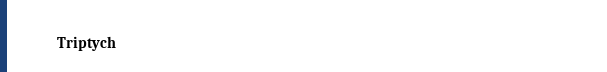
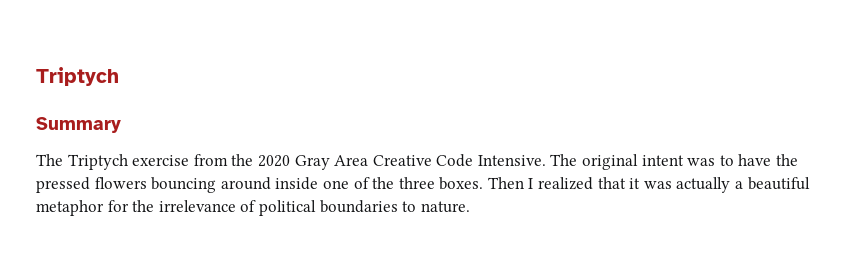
[57,36,116,51] Triptych -> [36,67,119,86] [36,117,121,133] [36,154,799,170] [36,177,810,193] [36,200,470,216] Triptych // Summary // The Triptych exercise from the 2020 Gray Area Creative Code Intensive. The original intent was to have the pressed flowers bouncing around inside one of the three boxes. Then I realized that it was actually a beautiful metaphor for the irrelevance of political boundaries to nature.

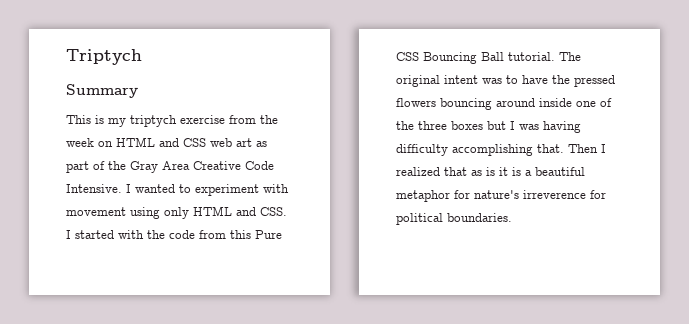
[36,154,290,170] The Triptych exercise from the 2020 -> [66,115,278,127] [66,137,267,147] [66,161,126,173] This is my triptych exercise from the week on HTML and CSS web art as part of the
(546, 160) none -> [126,184,289,196] [66,206,287,219] [66,230,282,239] [396,52,555,64] I wanted to experiment with movement using only HTML and CSS. I started with the code from this Pure CSS Bouncing Ball tutorial.
[439,177,810,193] [36,200,470,216] boxes. Then I realized that it was actually a beautiful metaphor for the irrelevance of political boundaries to nature. -> [451,121,581,133] [396,144,606,156] [396,167,585,176] [396,190,606,202] [396,213,512,225] boxes but I was having difficulty accomplishing that. Then I realized that as is it is a beautiful metaphor for nature's irreverence for political boundaries.

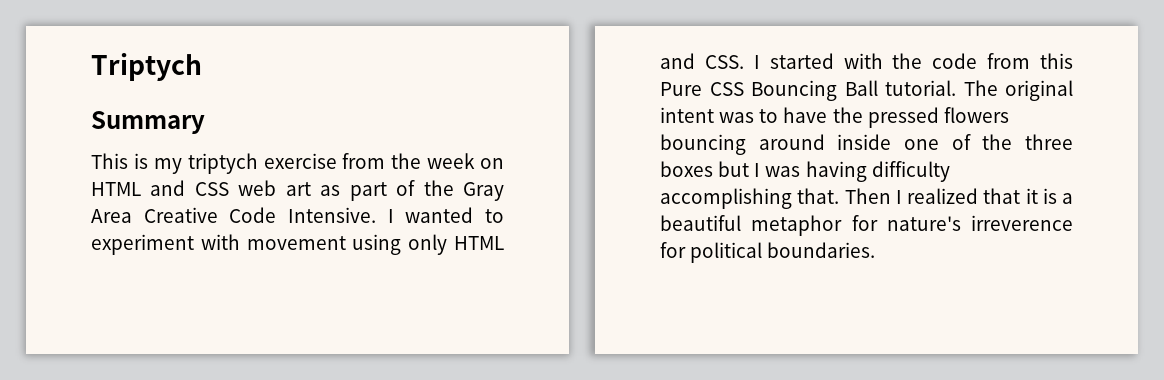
[471,167,495,176] as is -> (1021, 196) none

